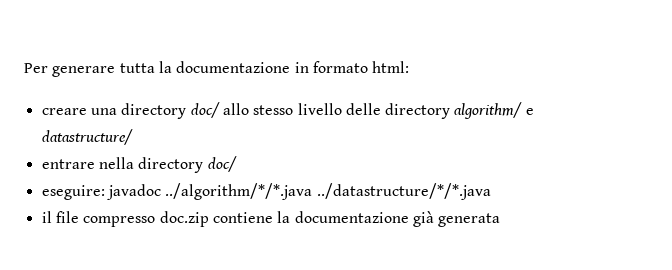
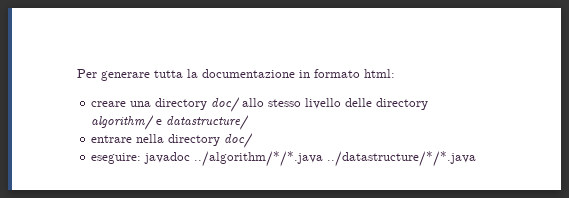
[41,211,501,227] // il file compresso doc.zip contiene la documentazione già generata -> (477, 159) none

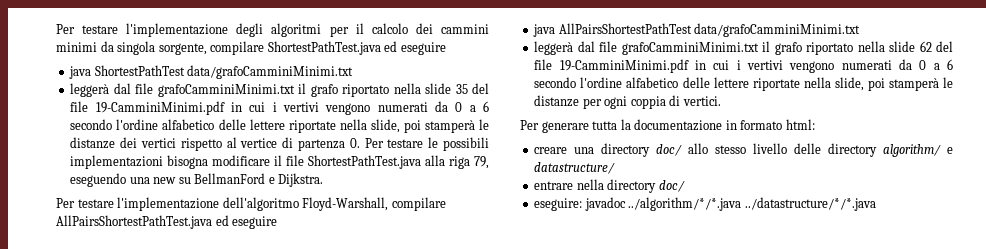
[77,69,97,78] Per -> [56,23,489,37] [56,41,446,55] [69,65,354,79] [70,83,489,97] [70,101,489,115] [70,119,489,133] [70,137,490,151] [70,155,489,169] [70,173,324,187] [56,197,446,211] [56,215,278,229] [533,23,861,37] [534,41,953,55] [534,59,953,73] [534,77,953,91] [534,95,721,109] [520,120,539,130] Per testare l'implementazione degli algoritmi per il calcolo dei cammini minimi da singola sorgente, compilare ShortestPathTest.java ed eseguire // java ShortestPathTest data/grafoCamminiMinimi.txt // leggerà dal file grafoCamminiMinimi.txt il grafo riportato nella slide 35 del file 19-CamminiMinimi.pdf in cui i vertivi vengono numerati da 0 a 6 secondo l'ordine alfabetico delle lettere riportate nella slide, poi stamperà le distanze dei vertici rispetto al vertice di partenza 0. Per testare le possibili implementazioni bisogna modificare il file ShortestPathTest.java alla riga 79, eseguendo una new su BellmanFord e Dijkstra. // Per testare l'implementazione dell'algoritmo Floyd-Warshall, compilare AllPairsShortestPathTest.java ed eseguire // java AllPairsShortestPathTest data/grafoCamminiMinimi.txt // leggerà dal file grafoCamminiMinimi.txt il grafo riportato nella slide 62 del file 19-CamminiMinimi.pdf in cui i vertivi vengono numerati da 0 a 6 secondo l'ordine alfabetico delle lettere riportate nella slide, poi stamperà le distanze per ogni coppia di vertici. // Per

